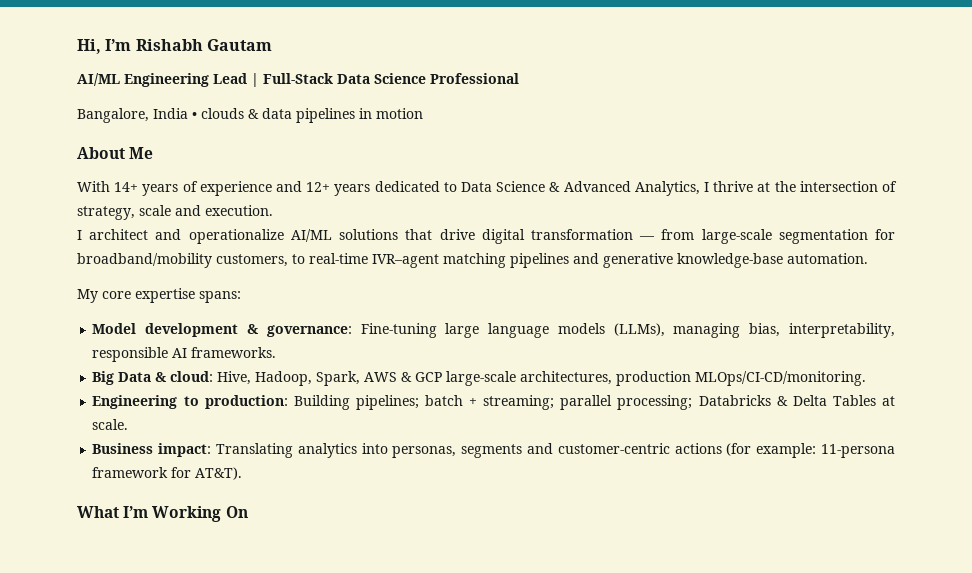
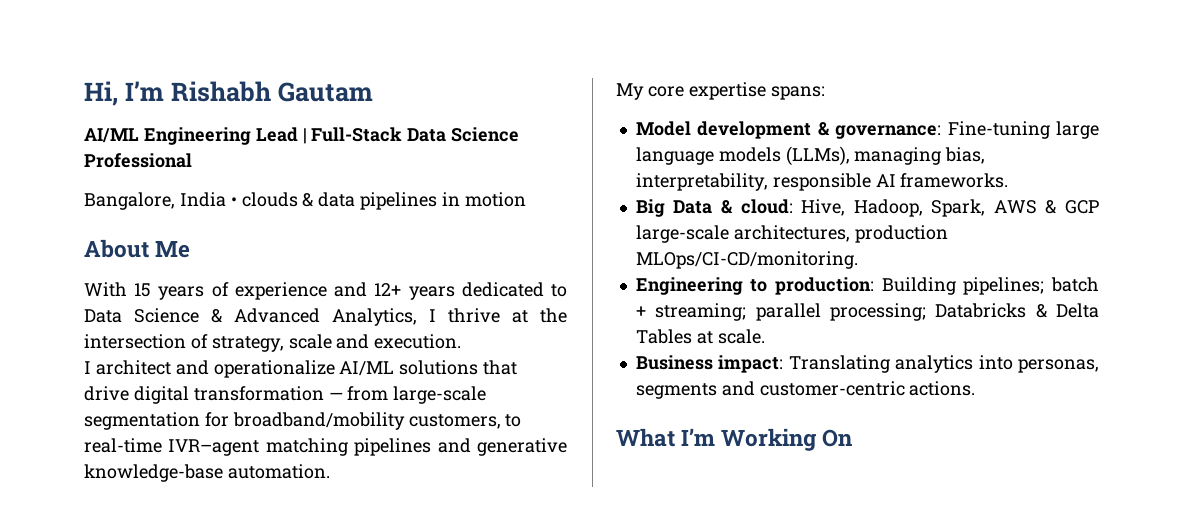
[114,182,139,192] 14+ -> [134,283,152,297] 15
[674,443,895,458] [92,467,243,480] actions (for example: 11-persona framework for AT&T). -> [909,381,976,396] actions.

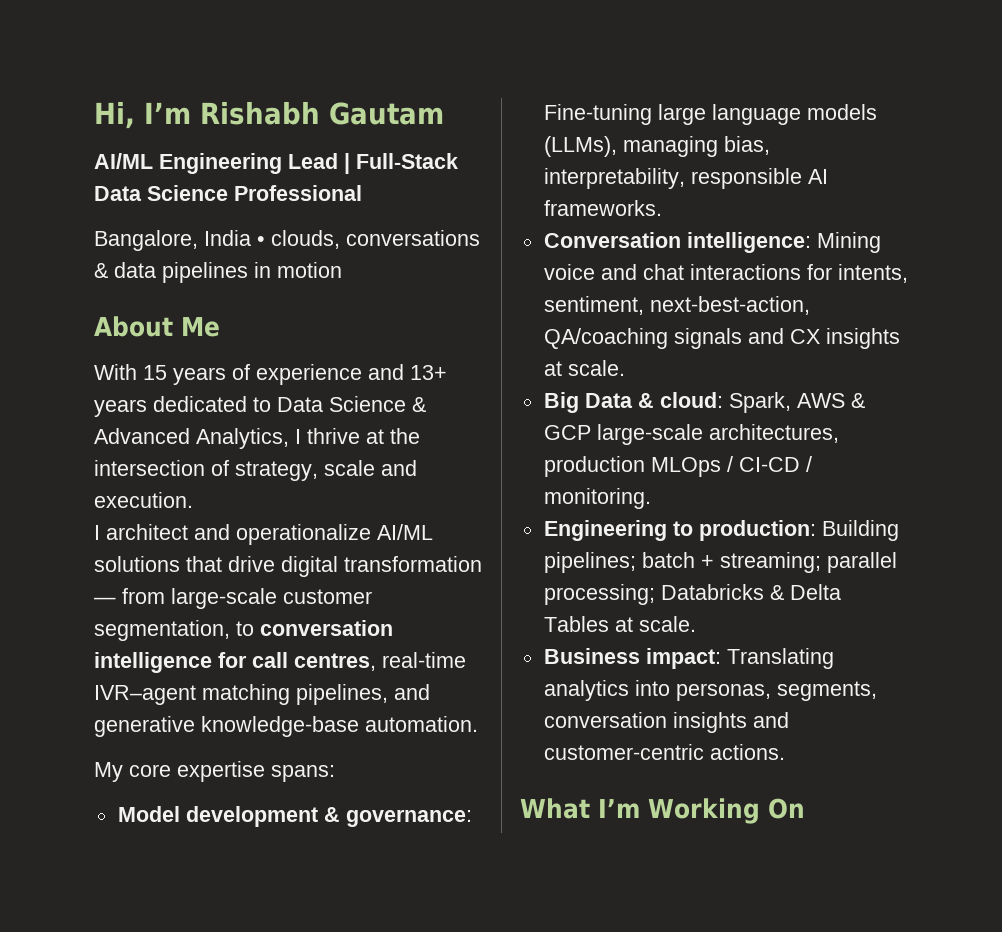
[241,192,298,207] clouds -> [271,230,480,249] clouds, conversations
[374,283,402,296] 12+ -> [410,365,447,380] 13+
[84,412,522,430] segmentation for broadband/mobility customers, to -> [283,589,372,604] [94,620,393,641] [94,652,376,673] customer segmentation, to conversation intelligence for call centres,
[354,438,432,456] pipelines -> [296,684,388,705] pipelines,
(1009, 180) none -> [543,232,881,253] [543,264,908,283] [543,296,810,315] [543,328,900,349] [543,360,625,376] // Conversation intelligence: Mining voice and chat interactions for intents, sentiment, next-best-action, QA/coaching signals and CX insights at scale.
[801,199,923,217] Hive, Hadoop, -> (723, 400) none
[635,251,858,269] MLOps/CI-CD/monitoring. -> [650,456,812,477] [543,488,651,509] MLOps / CI-CD / monitoring.
[635,383,717,399] segments -> [776,681,877,701] [543,712,747,733] segments, conversation insights

